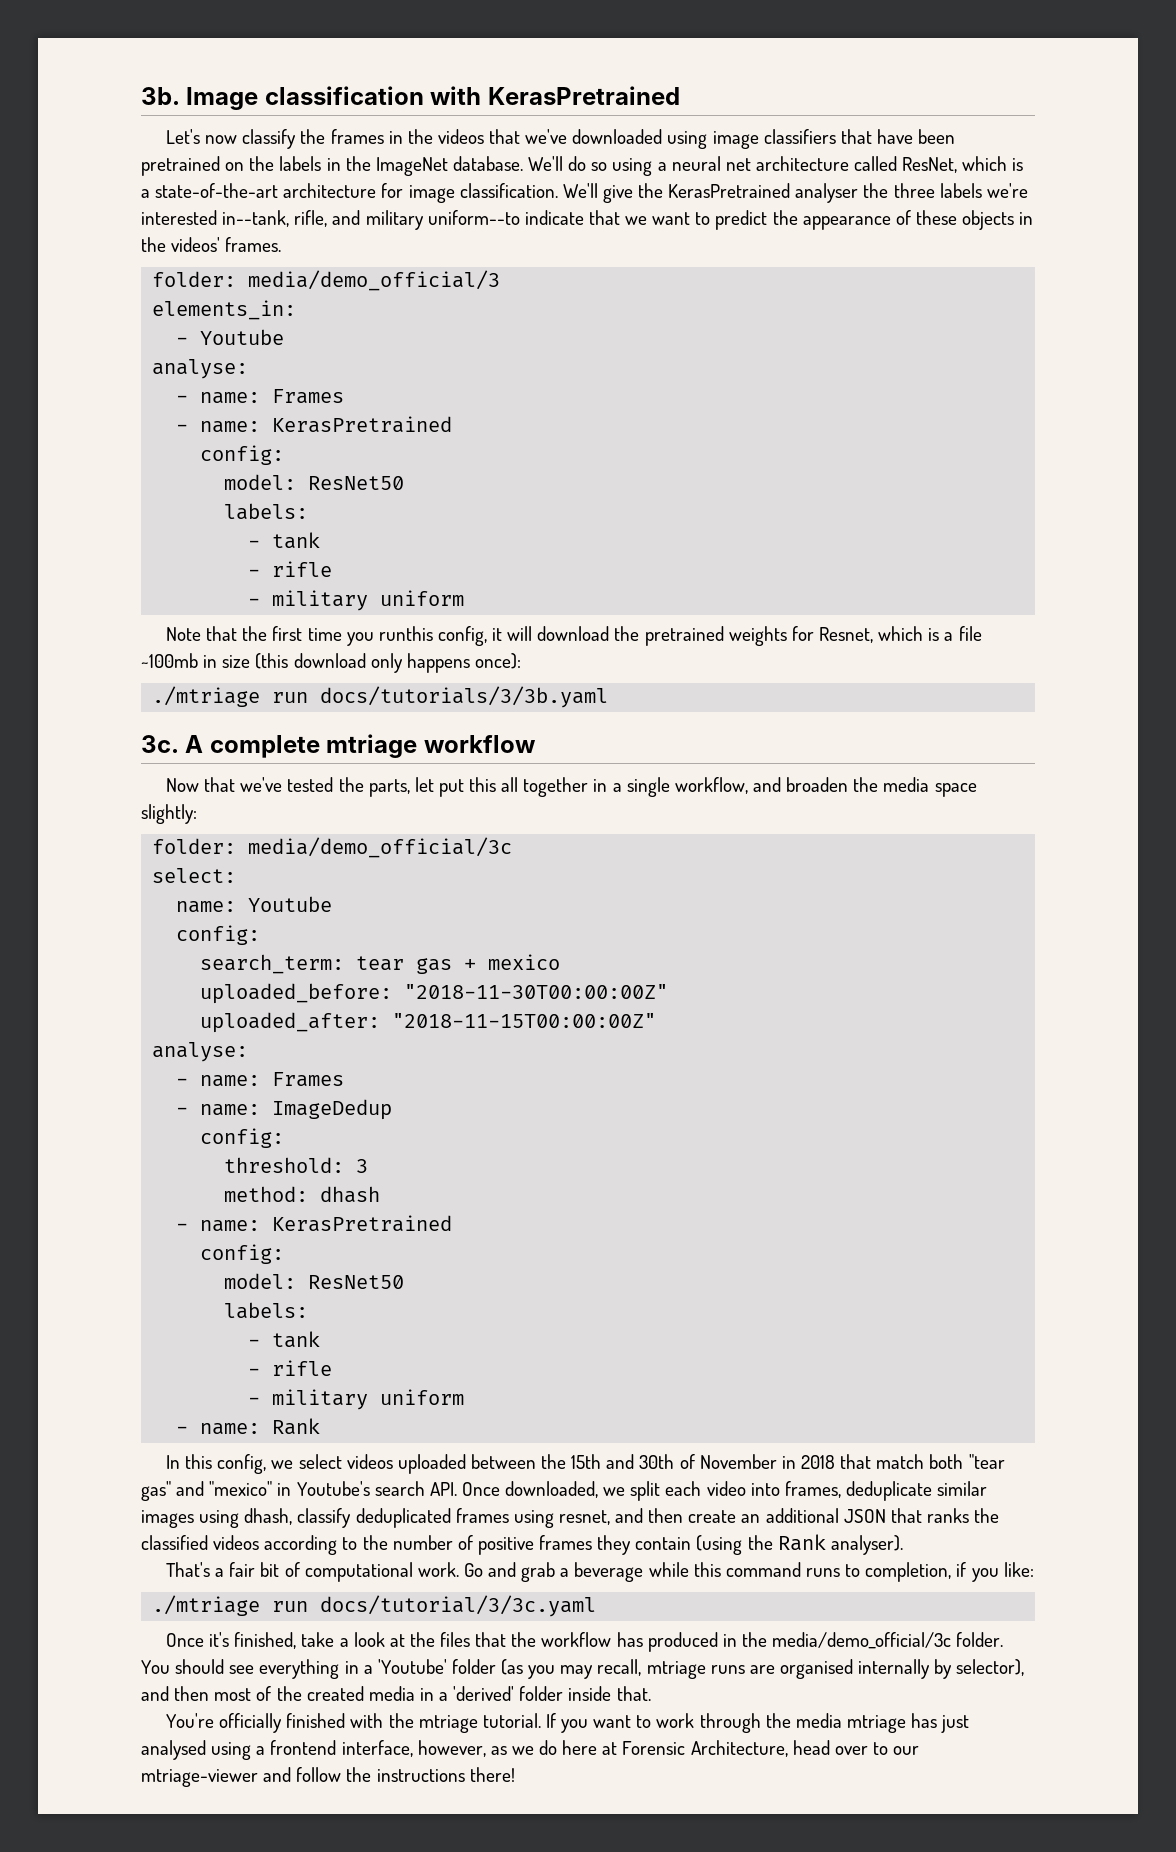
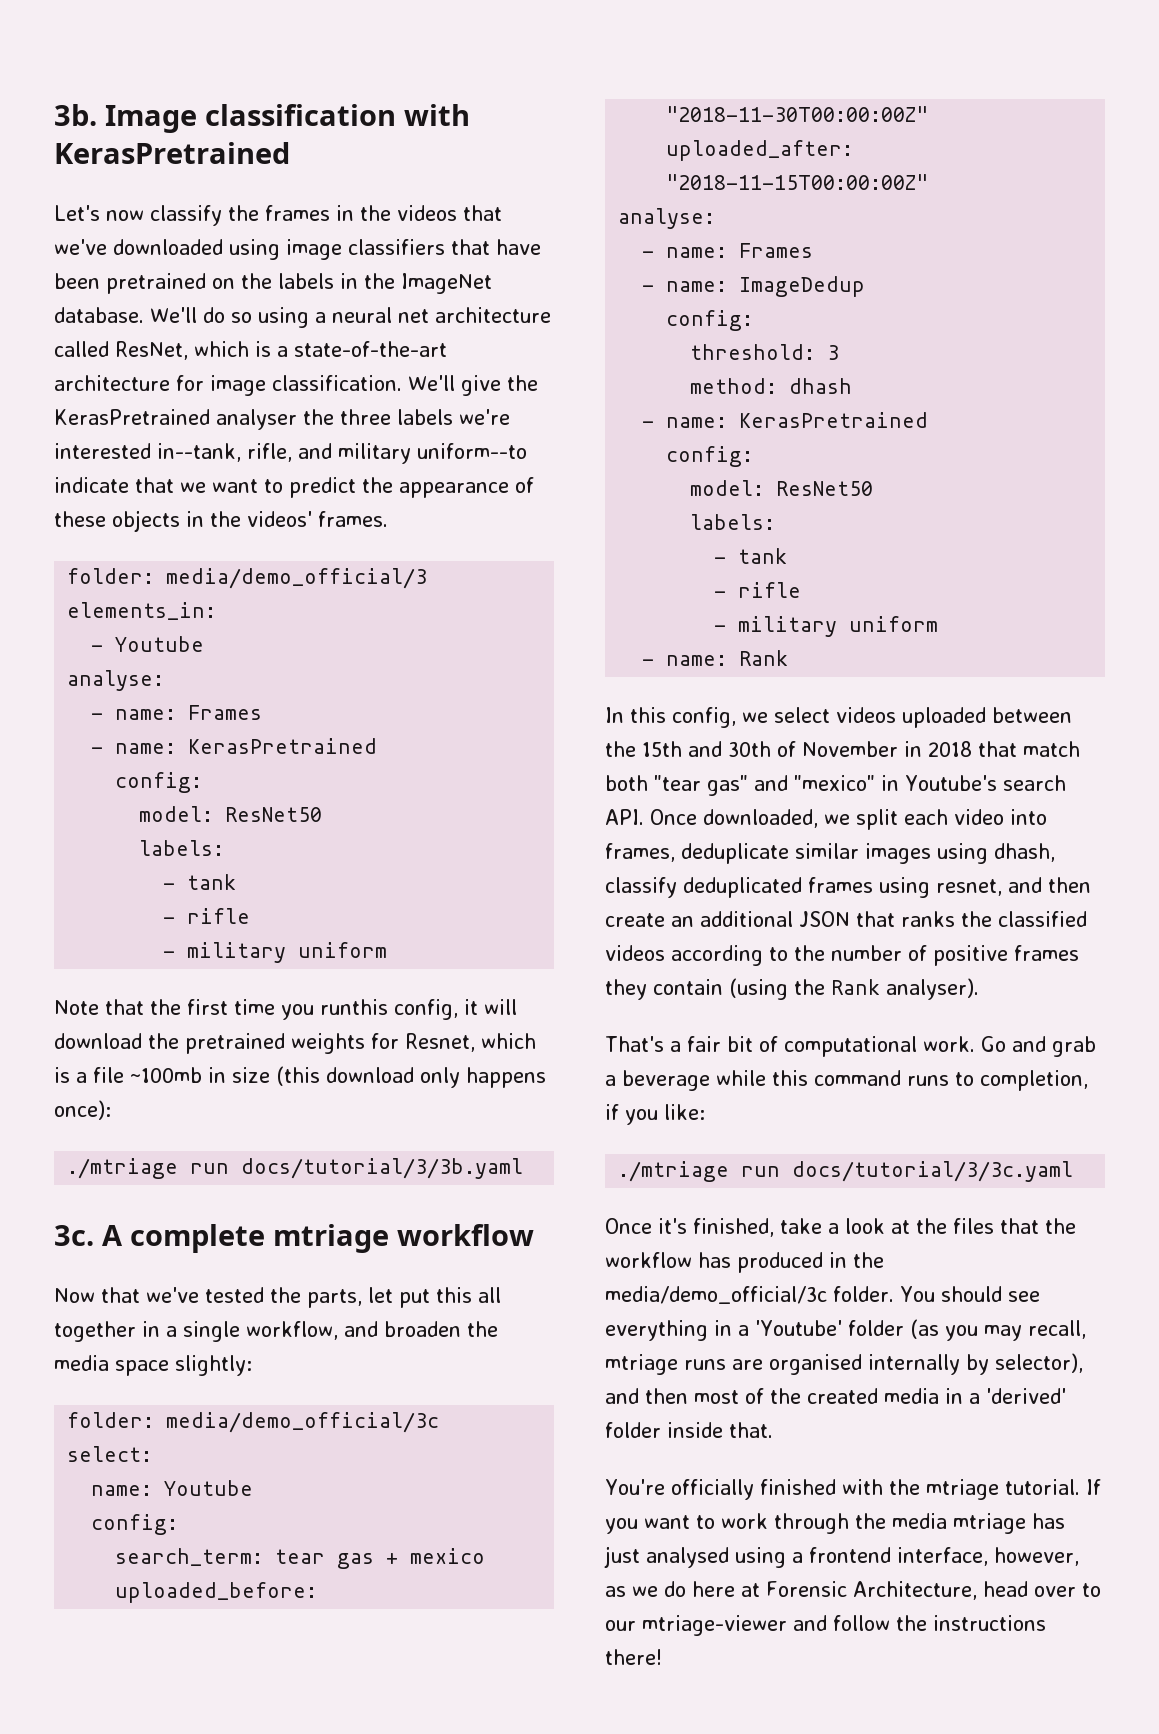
[320,686,609,708] docs/tutorials/3/3b.yaml -> [241,1158,524,1179] docs/tutorial/3/3b.yaml

